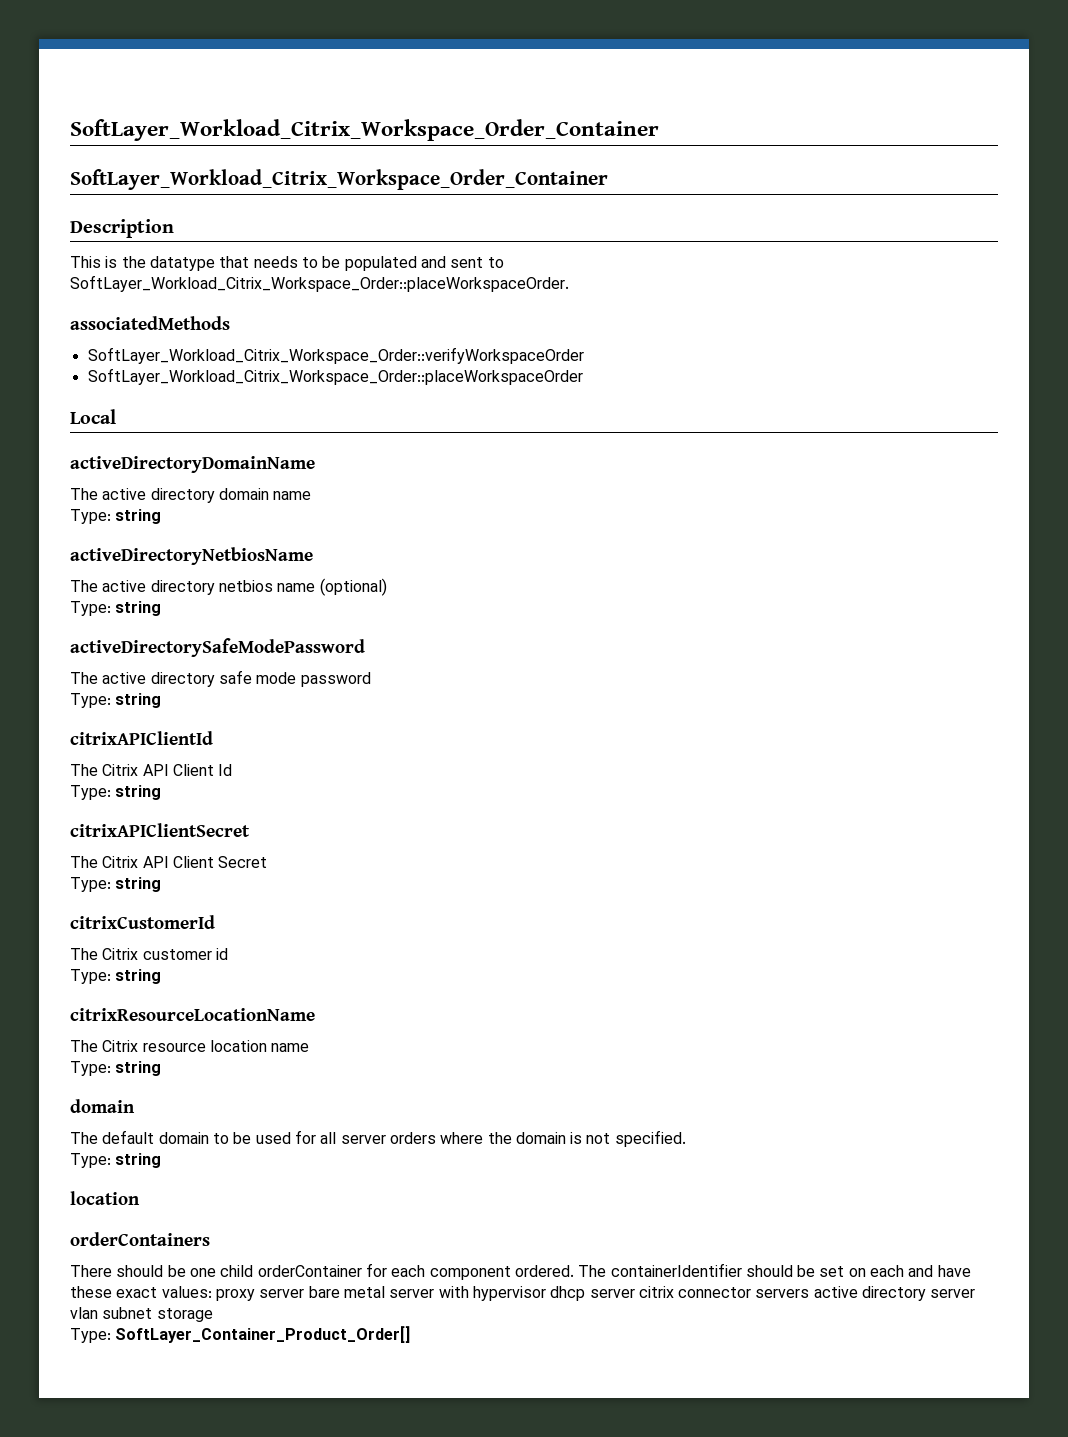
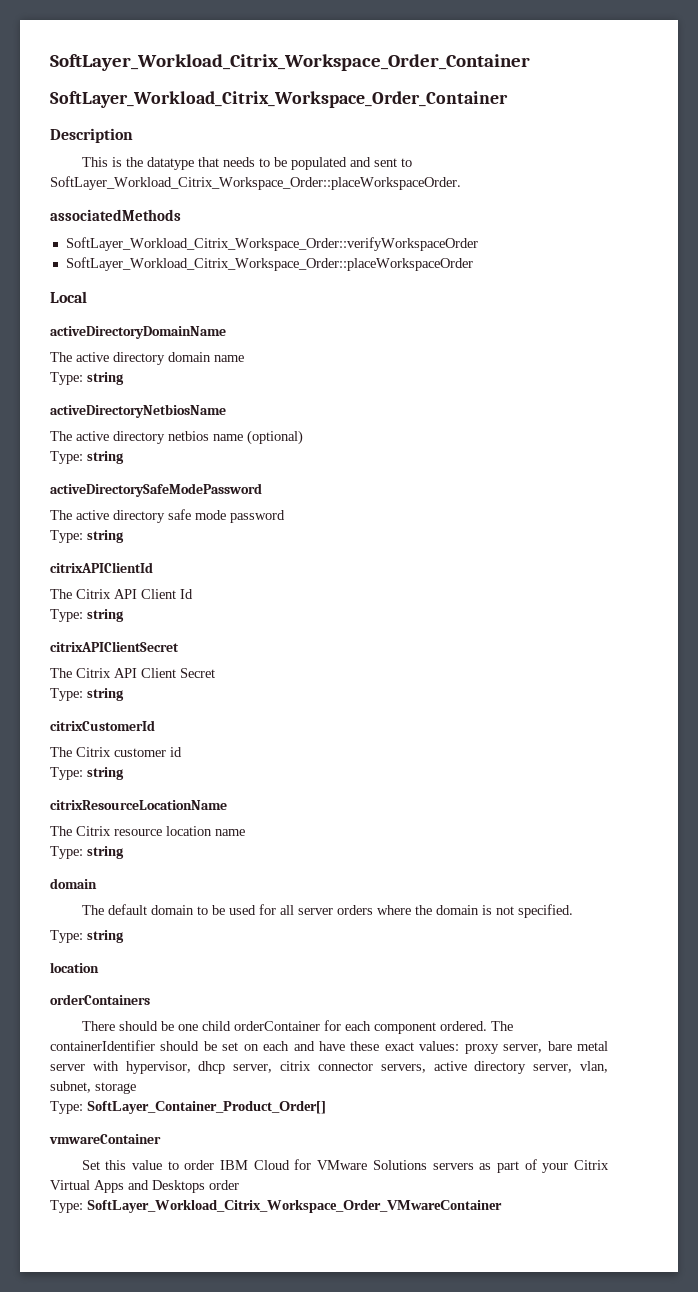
[259,1289,305,1298] server -> [503,1044,543,1053] server,
[472,1286,635,1301] hypervisor dhcp server -> [125,1061,273,1074] hypervisor, dhcp server,
[755,1286,976,1301] [70,1307,153,1319] servers active directory server vlan subnet -> [380,1061,608,1074] [50,1081,91,1093] servers, active directory server, vlan, subnet,
(411, 1334) none -> [49,1134,161,1144] [81,1159,610,1173] [50,1180,239,1193] [50,1200,502,1213] // vmwareContainer // Set this value to order IBM Cloud for VMware Solutions servers as part of your Citrix Virtual Apps and Desktops order // Type: SoftLayer_Workload_Citrix_Workspace_Order_VMwareContainer

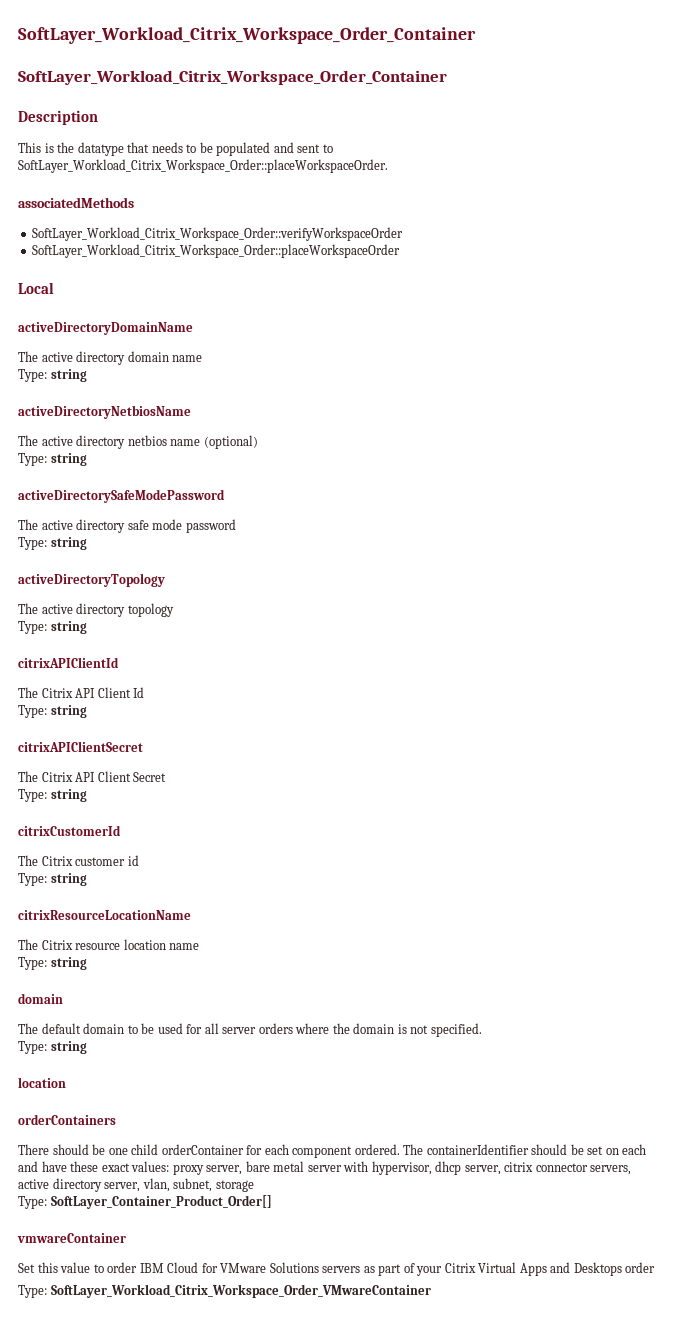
(124, 536) none -> [18,573,165,587] [18,603,174,617] [18,621,87,634] // activeDirectoryTopology // The active directory topology // Type: string

